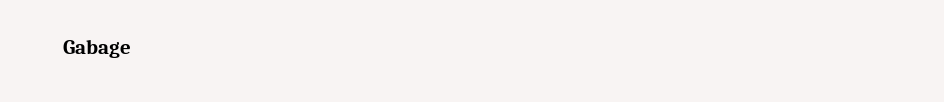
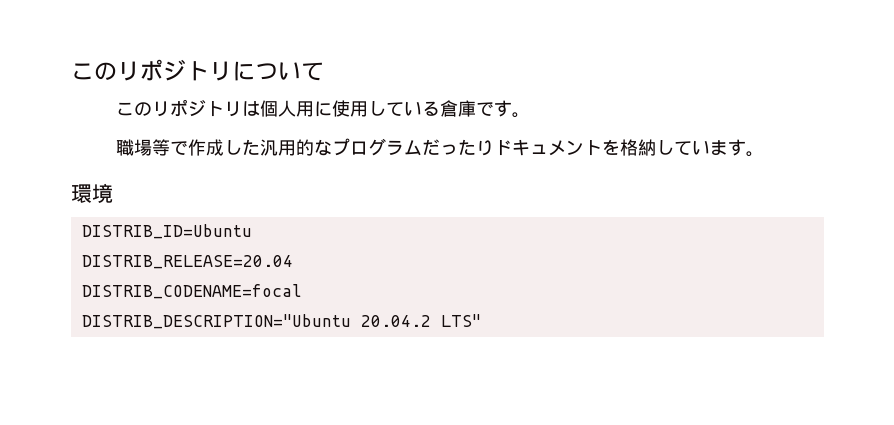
[63,39,131,58] Gabage -> [71,59,324,81] [115,99,530,118] [115,138,764,157] [71,183,113,203] [81,224,252,239] [81,255,293,269] [81,284,302,299] [81,314,481,329] このリポジトリについて // このリポジトリは個人用に使用している倉庫です。 // 職場等で作成した汎用的なプログラムだったりドキュメントを格納しています。 // 環境 // DISTRIB_ID=Ubuntu // DISTRIB_RELEASE=20.04 // DISTRIB_CODENAME=focal // DISTRIB_DESCRIPTION="Ubuntu 20.04.2 LTS"

